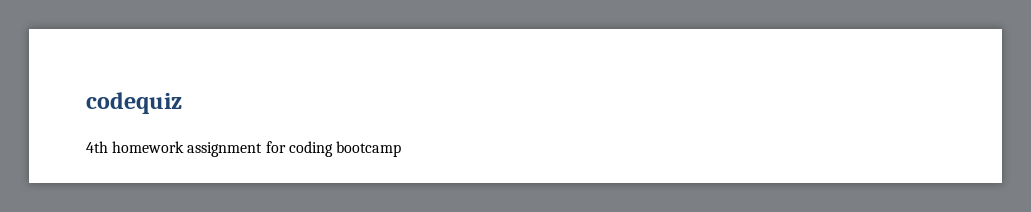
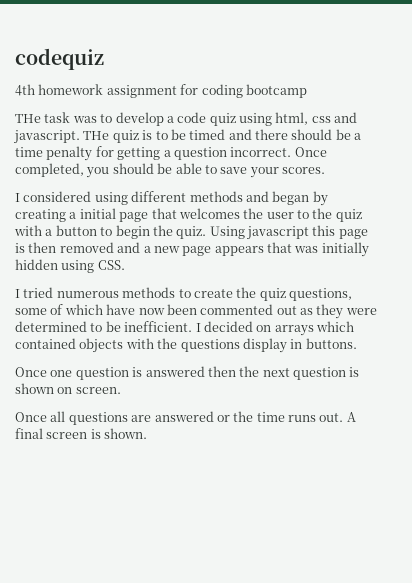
(401, 149) none -> [15,112,358,126] [14,129,362,144] [15,146,327,161] [15,163,325,178] [15,191,328,206] [15,208,362,222] [14,225,368,240] [15,242,369,257] [15,259,125,273] [15,287,352,301] [15,304,377,319] [15,321,354,336] [15,338,357,353] [15,366,360,380] [15,383,121,394] [15,411,356,425] [15,428,148,439] // THe task was to develop a code quiz using html, css and javascript. THe quiz is to be timed and there should be a time penalty for getting a question incorrect. Once completed, you should be able to save your scores. // I considered using different methods and began by creating a initial page that welcomes the user to the quiz with a button to begin the quiz. Using javascript this page is then removed and a new page appears that was initially hidden using CSS. // I tried numerous methods to create the quiz questions, some of which have now been commented out as they were determined to be inefficient. I decided on arrays which contained objects with the questions display in buttons. // Once one question is answered then the next question is shown on screen. // Once all questions are answered or the time runs out. A final screen is shown.

